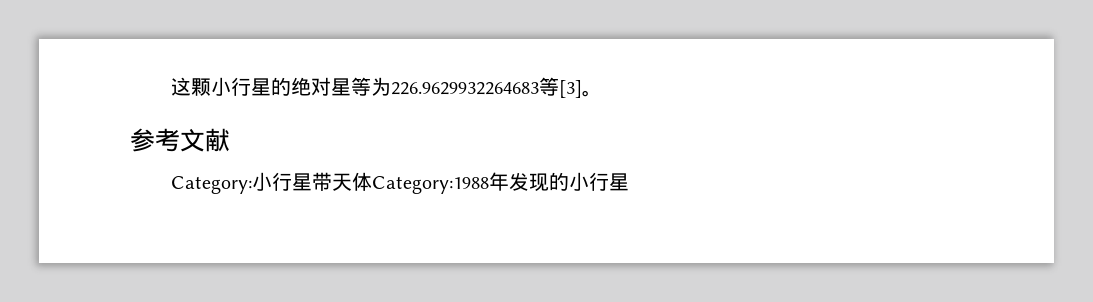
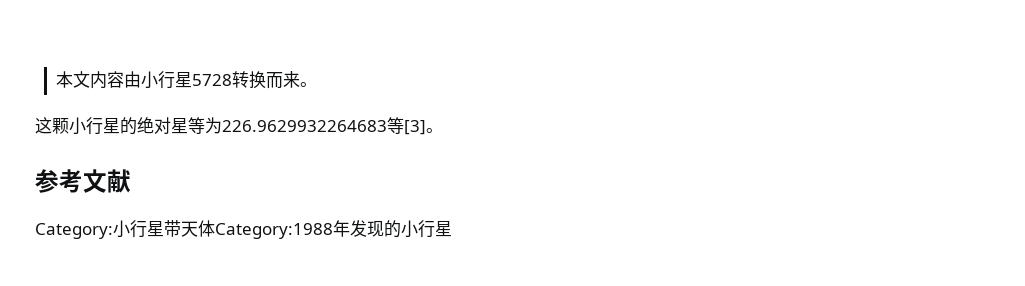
(170, 86) none -> [56,71,318,89] 本文内容由小行星5728转换而来。 //

